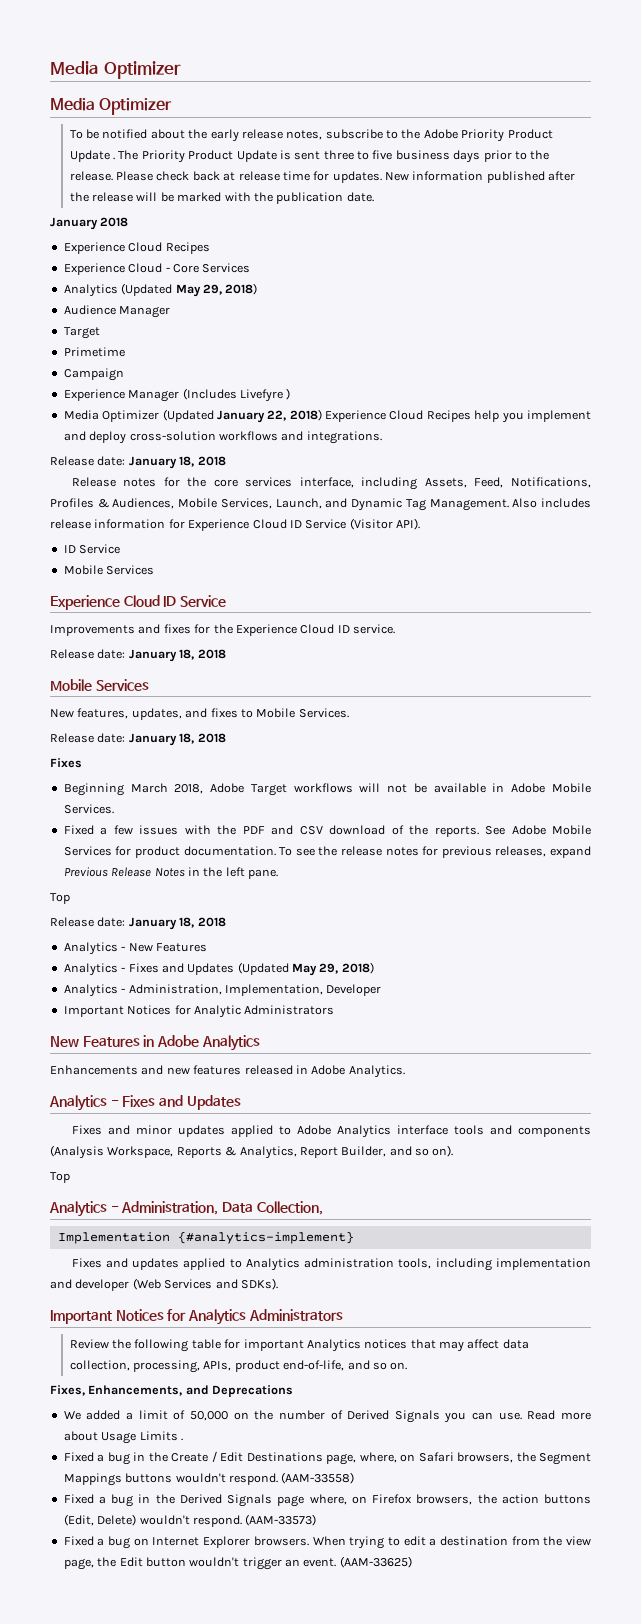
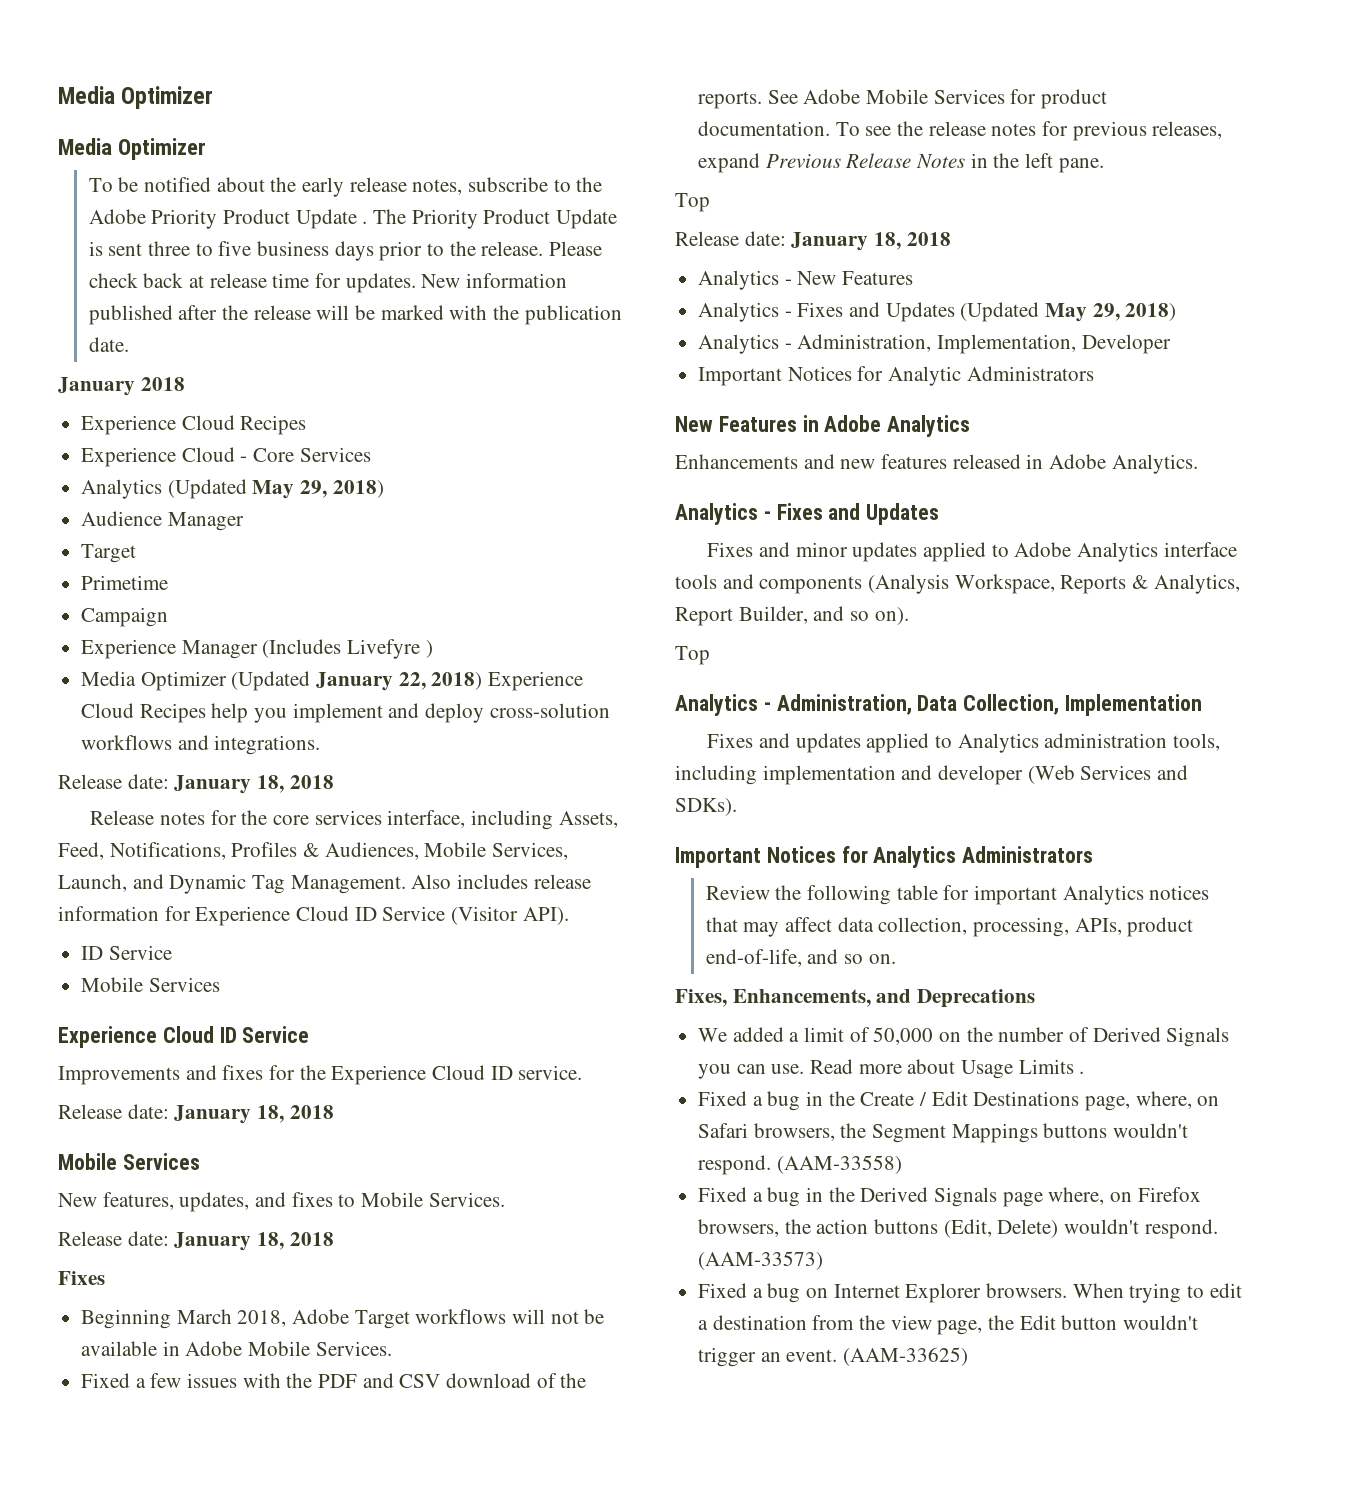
(323, 1208) // -> (1060, 704) none
[177,1231,354,1244] {#analytics-implement} -> (1203, 705) none

